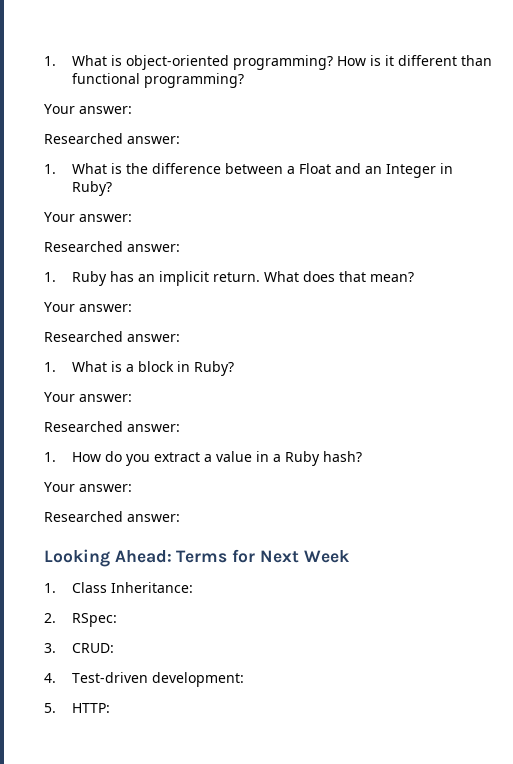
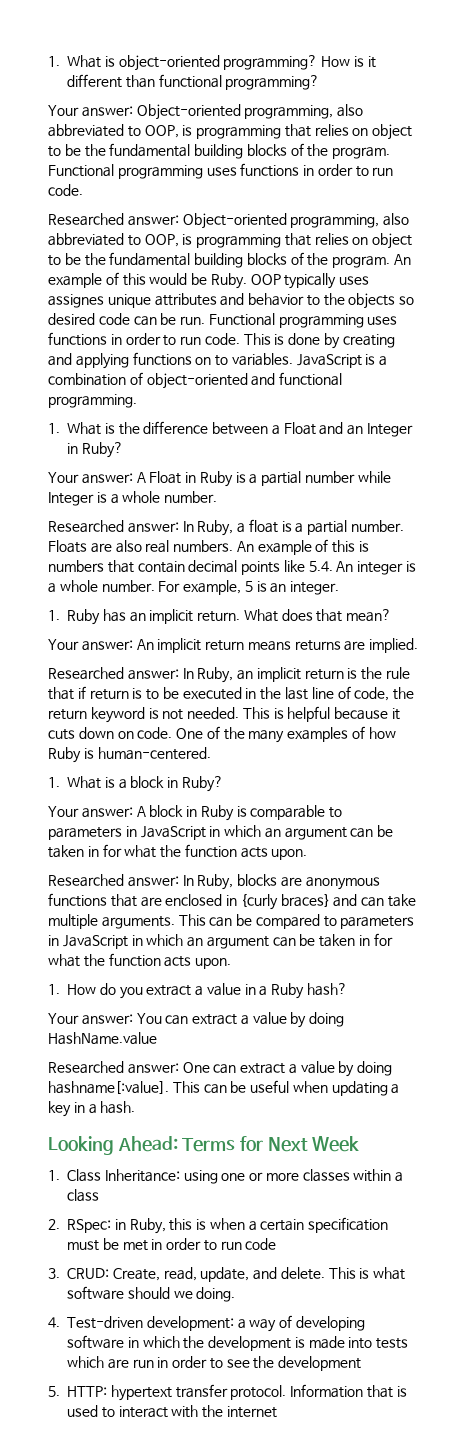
[44,133,180,144] // Researched answer: -> [136,104,364,120] [48,124,413,140] [48,143,391,159] [48,163,394,179] [48,184,83,196] [48,213,410,229] [48,233,413,249] [48,252,412,268] [48,272,370,289] [48,293,415,309] [48,313,398,328] [48,332,395,349] [48,352,388,369] [48,372,343,389] [48,394,137,408] Object-oriented programming, also abbreviated to OOP, is programming that relies on object to be the fundamental building blocks of the program. Functional programming uses functions in order to run code. // Researched answer: Object-oriented programming, also abbreviated to OOP, is programming that relies on object to be the fundamental building blocks of the program. An example of this would be Ruby. OOP typically uses assignes unique attributes and behavior to the objects so desired code can be run. Functional programming uses functions in order to run code. This is done by creating and applying functions on to variables. JavaScript is a combination of object-oriented and functional programming.
[44,241,180,252] // Researched answer: -> [136,471,391,487] [48,491,218,506] [48,519,405,536] [48,539,370,555] [48,560,417,575] [48,580,340,595] A Float in Ruby is a partial number while Integer is a whole number. // Researched answer: In Ruby, a float is a partial number. Floats are also real numbers. An example of this is numbers that contain decimal points like 5.4. An integer is a whole number. For example, 5 is an integer.
[44,331,180,342] // Researched answer: -> [136,638,419,653] [48,667,411,683] [48,686,415,701] [48,706,401,723] [48,726,396,743] [48,747,211,763] An implicit return means returns are implied. // Researched answer: In Ruby, an implicit return is the rule that if return is to be executed in the last line of code, the return keyword is not needed. This is helpful because it cuts down on code. One of the many examples of how Ruby is human-centered.
[44,421,180,432] // Researched answer: -> [136,805,343,821] [48,825,394,840] [48,844,308,860] [48,874,380,890] [48,893,417,910] [48,914,415,929] [48,933,393,949] [48,953,232,969] A block in Ruby is comparable to parameters in JavaScript in which an argument can be taken in for what the function acts upon. // Researched answer: In Ruby, blocks are anonymous functions that are enclosed in {curly braces} and can take multiple arguments. This can be compared to parameters in JavaScript in which an argument can be taken in for what the function acts upon.
[44,511,180,522] // Researched answer: -> [136,1012,345,1028] [48,1032,157,1045] [48,1061,393,1077] [48,1080,400,1096] [48,1101,136,1117] You can extract a value by doing HashName.value // Researched answer: One can extract a value by doing hashname[:value]. This can be useful when updating a key in a hash.
[44,613,117,627] [44,643,114,653] [44,672,244,687] [44,703,110,713] // 2. RSpec: // 3. CRUD: // 4. Test-driven development: // 5. HTTP: -> [183,1169,404,1184] [67,1189,99,1202] [48,1217,389,1234] [67,1238,277,1251] [48,1267,406,1282] [67,1286,236,1302] [48,1315,365,1332] [67,1335,409,1351] [67,1356,362,1371] [48,1384,407,1401] [67,1405,277,1418] using one or more classes within a class // 2. RSpec: in Ruby, this is when a certain specification must be met in order to run code // 3. CRUD: Create, read, update, and delete. This is what software should we doing. // 4. Test-driven development: a way of developing software in which the development is made into tests which are run in order to see the development // 5. HTTP: hypertext transfer protocol. Information that is used to interact with the internet

